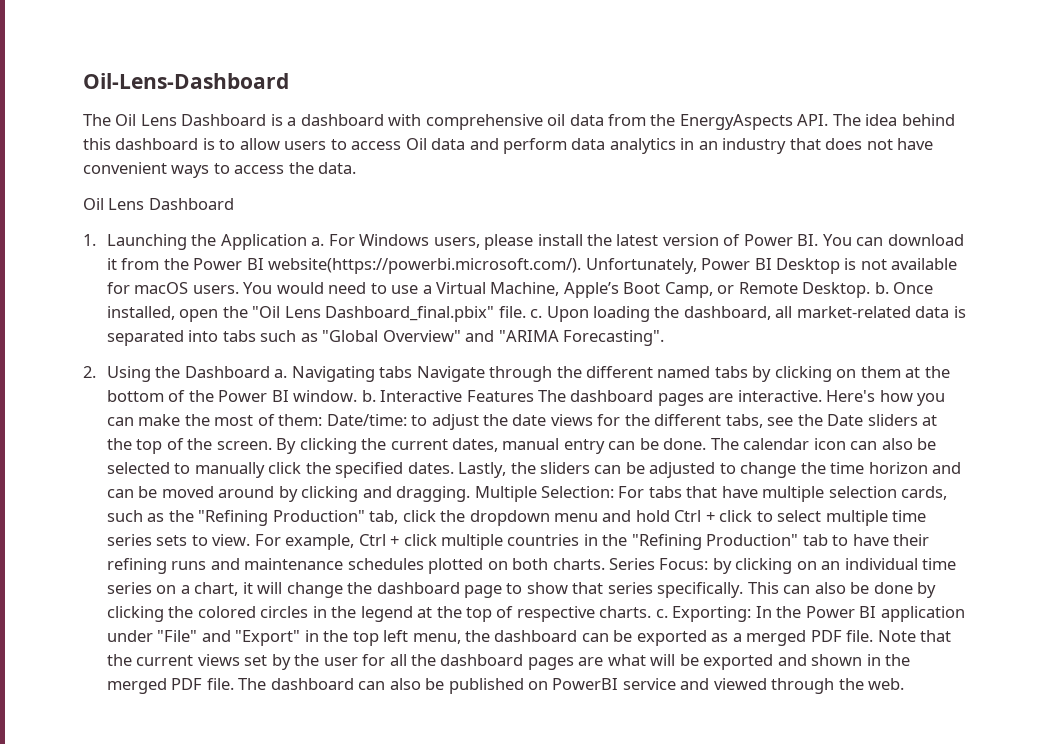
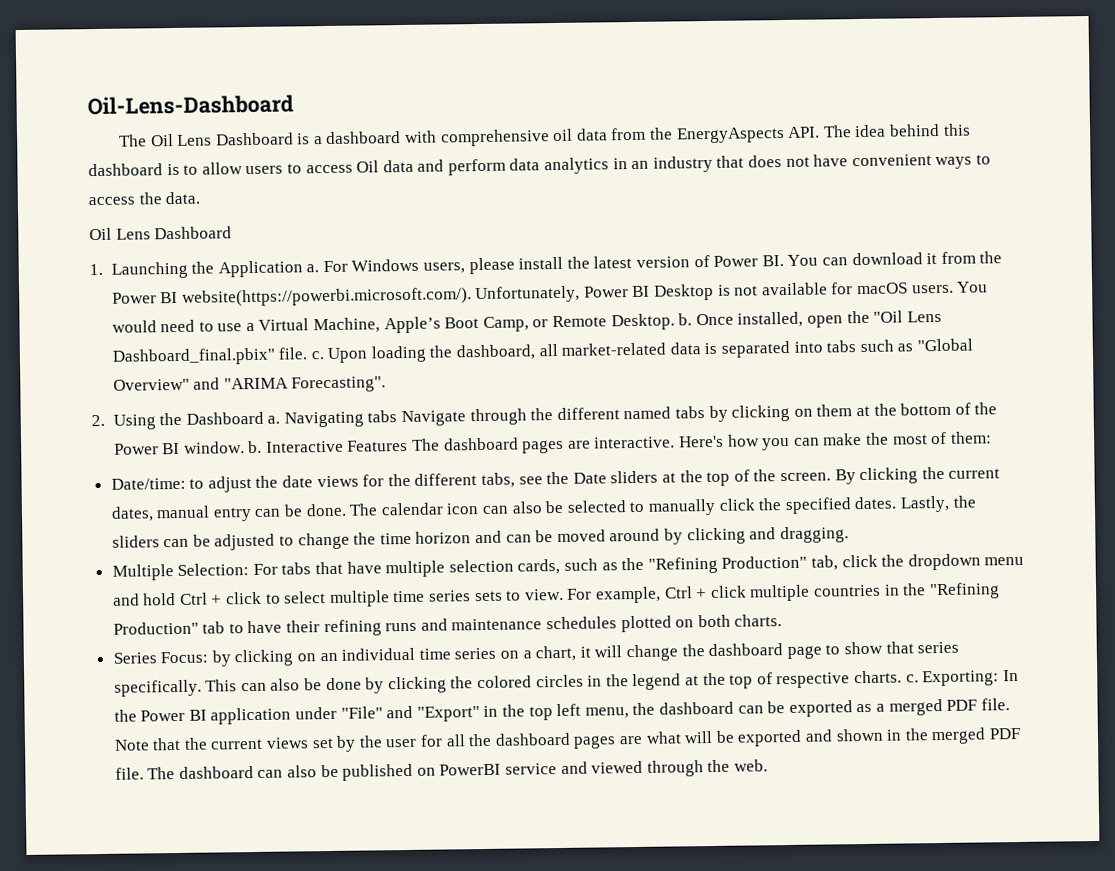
(323, 420) none -> (992, 437) //
(471, 494) none -> (849, 535) //
(605, 564) none -> (783, 620) //

